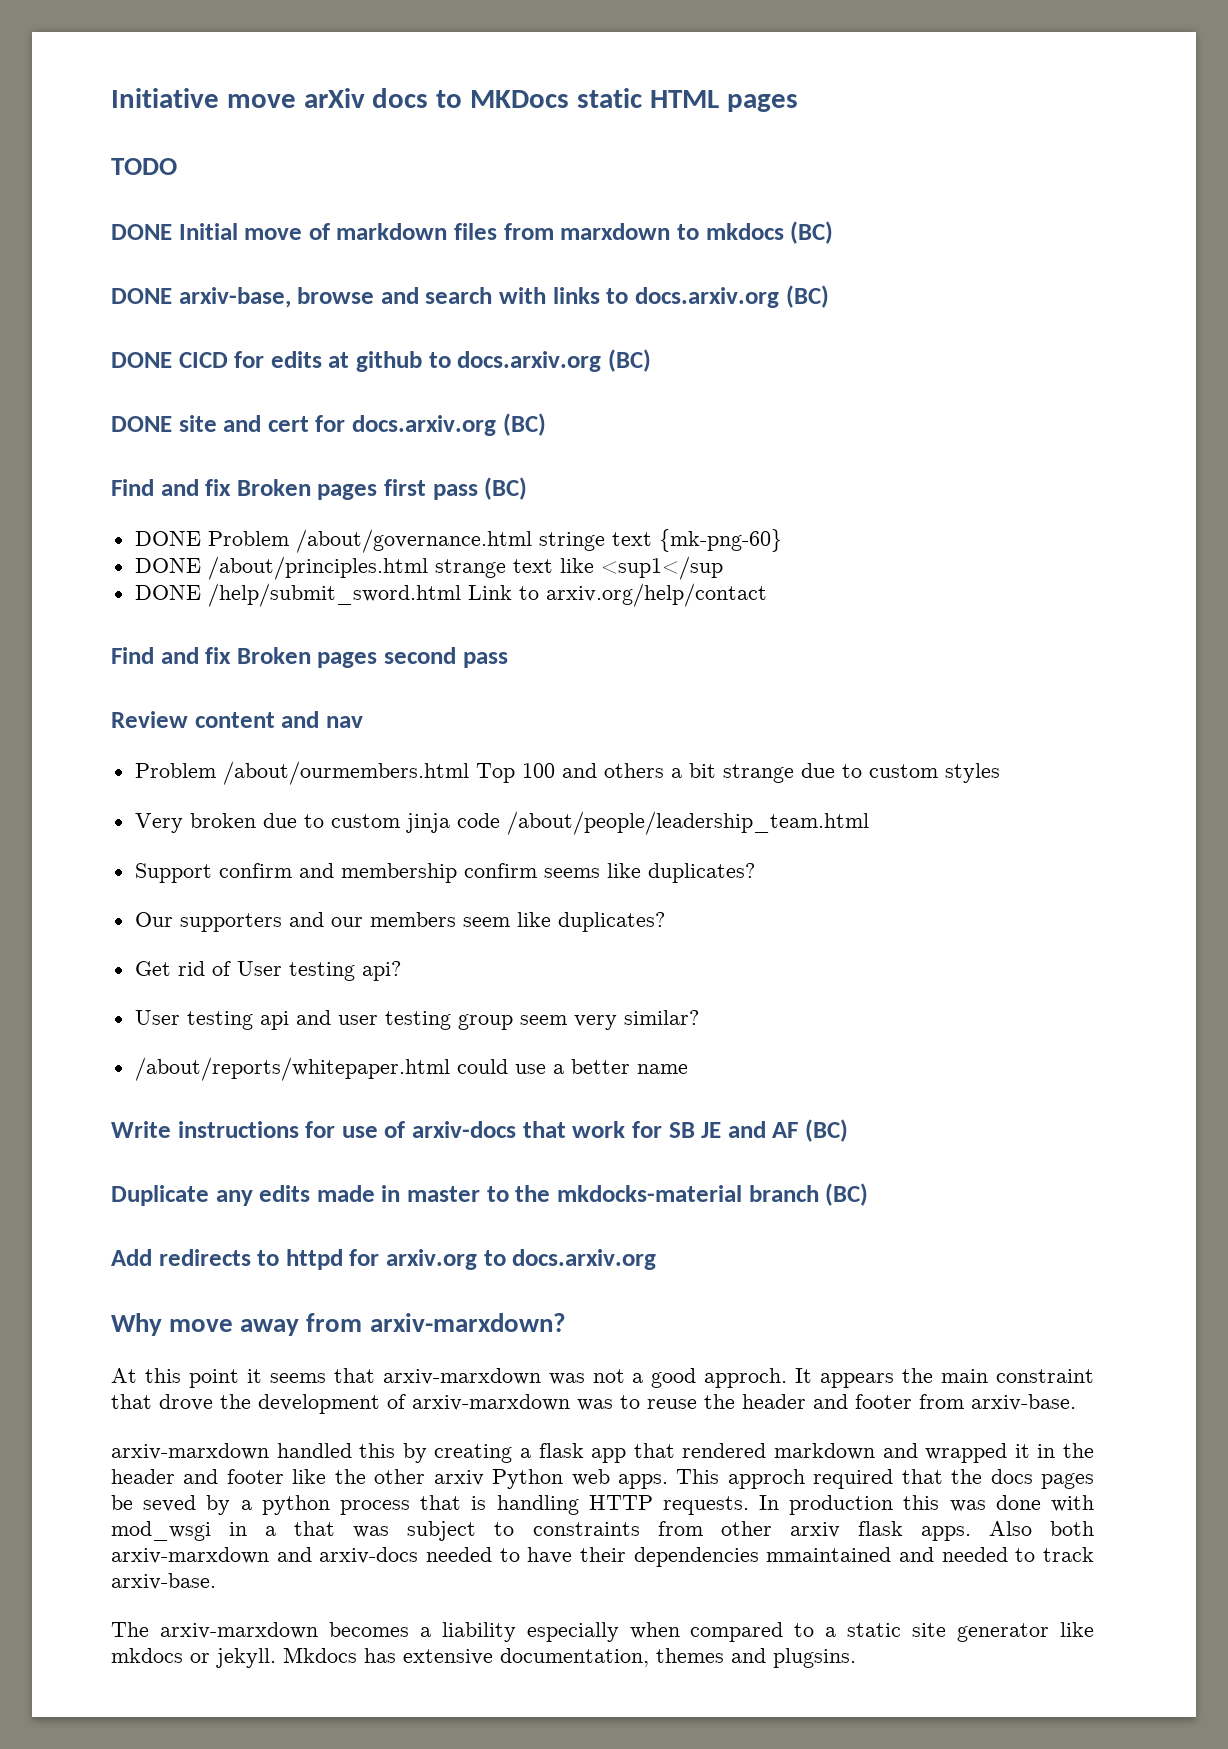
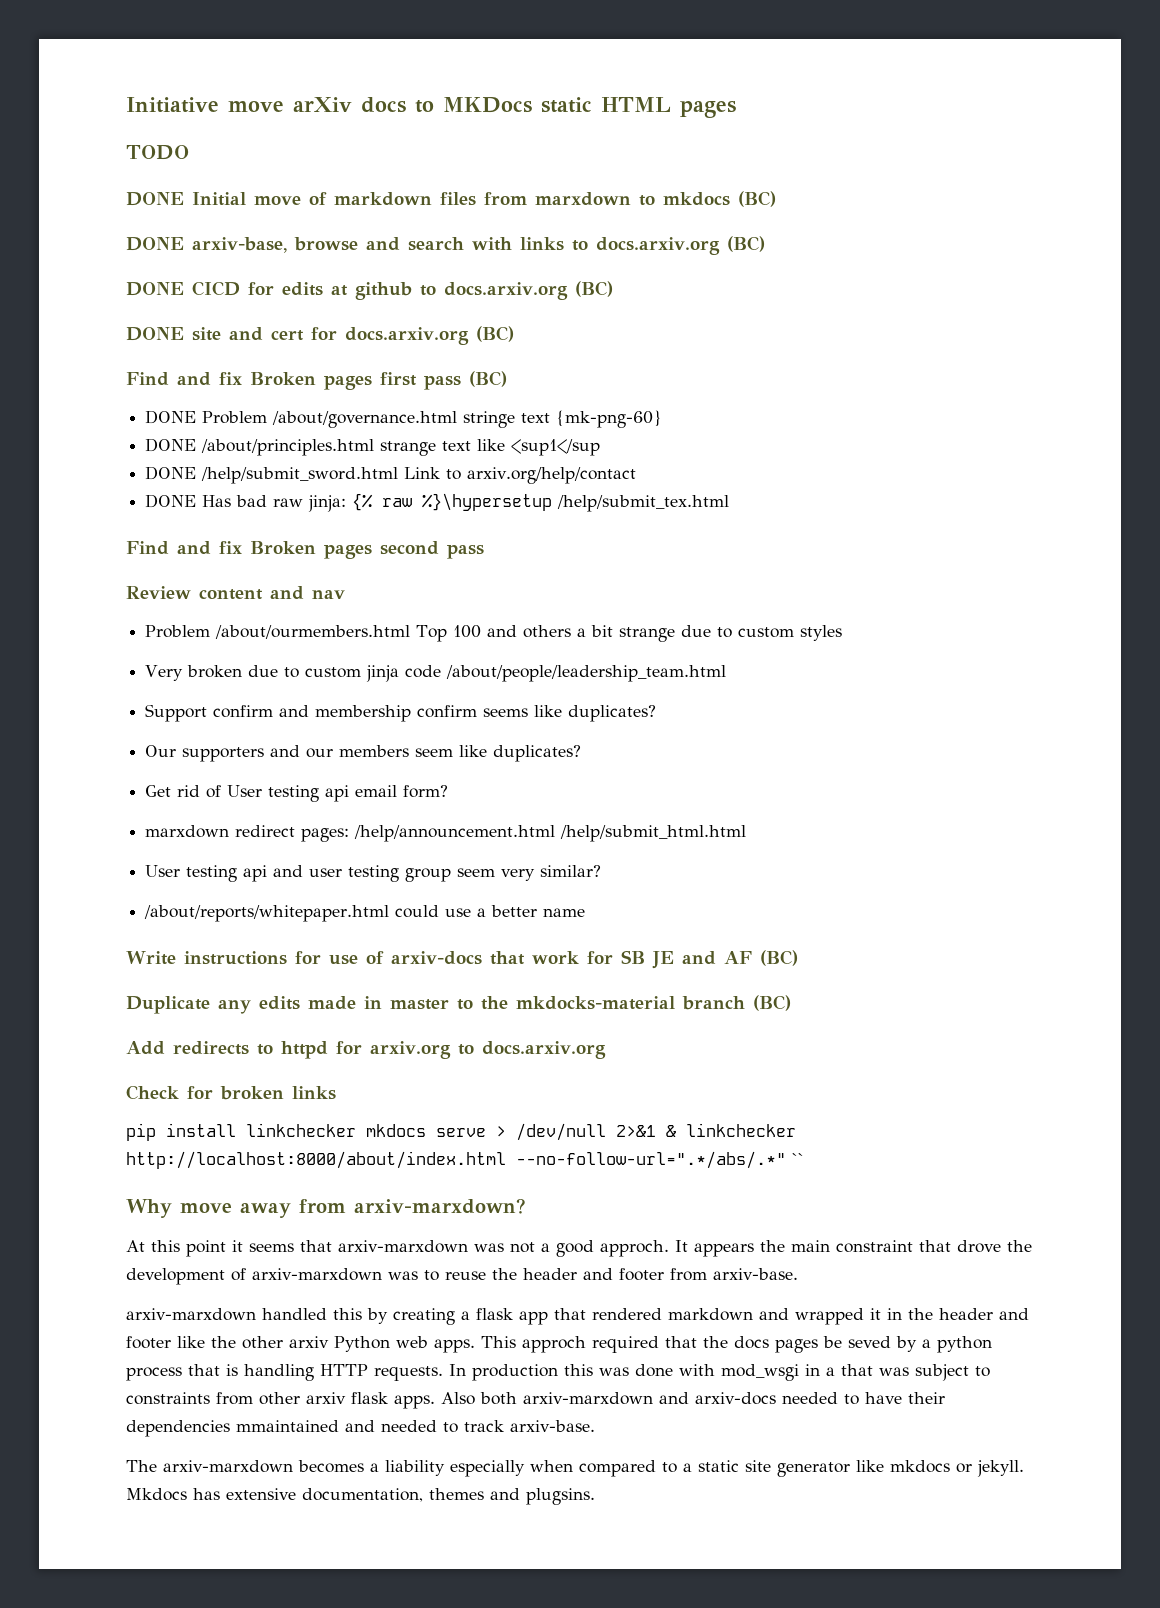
(767, 595) none -> [145,493,730,512] // DONE Has bad raw jinja: {% raw %}\hypersetup /help/submit_tex.html
[361,961,401,981] api? -> [325,785,449,802] [145,825,747,842] api email form? // marxdown redirect pages: /help/announcement.html /help/submit_html.html
(657, 1259) none -> [126,1085,336,1100] [126,1123,796,1141] [126,1151,804,1169] // Check for broken links // pip install linkchecker mkdocs serve > /dev/null 2>&1 & linkchecker http://localhost:8000/about/index.html --no-follow-url=".*/abs/.*" ``

